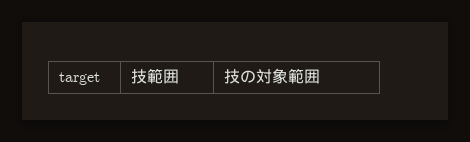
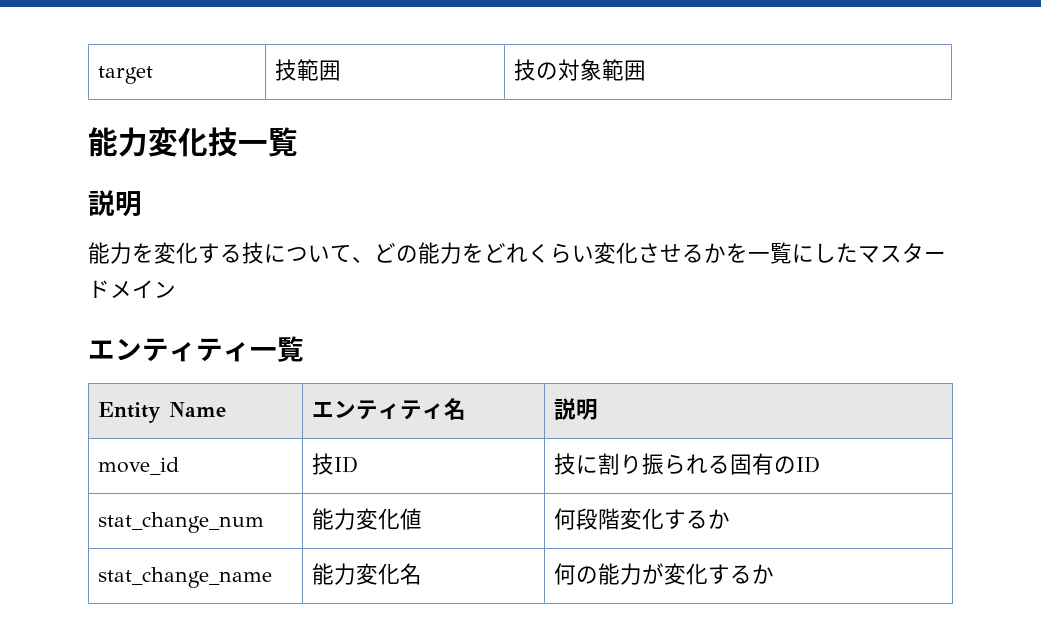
(321, 76) none -> [88,127,298,157] [88,190,142,217] [88,242,946,264] [88,280,176,298] [88,336,304,362] [97,402,226,423] [311,398,466,420] [553,398,598,420] [97,457,179,475] [311,453,358,475] [553,453,820,475] [97,512,264,533] [311,508,422,530] [553,508,730,530] [97,567,272,588] [311,563,422,585] [553,563,774,585] // 能力変化技一覧 // 説明 // 能力を変化する技について、どの能力をどれくらい変化させるかを一覧にしたマスタードメイン // エンティティ一覧 // Entity Name | エンティティ名 | 説明 // move_id | 技ID | 技に割り振られる固有のID // stat_change_num | 能力変化値 | 何段階変化するか // stat_change_name | 能力変化名 | 何の能力が変化するか

